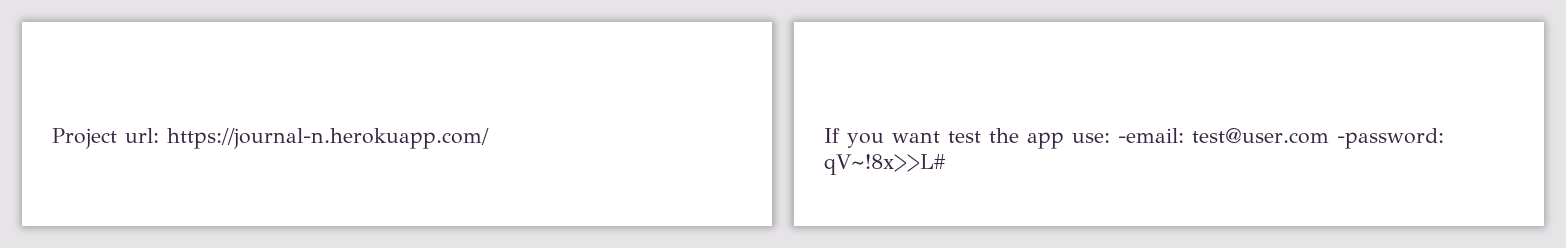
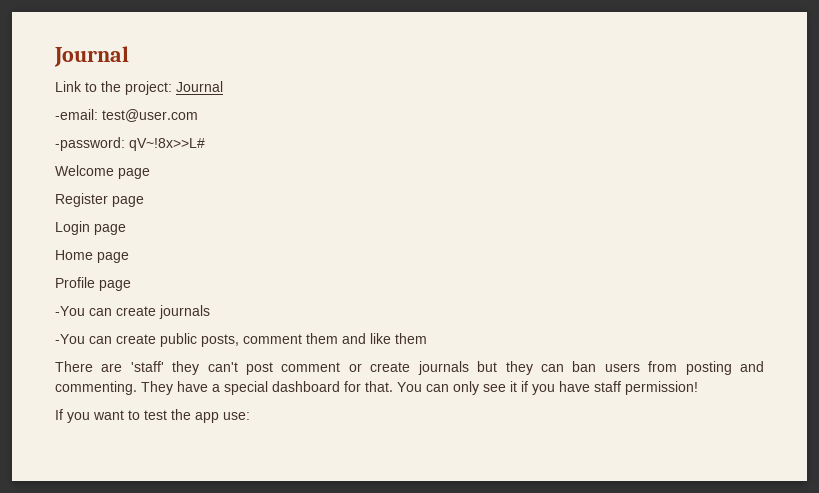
[52,128,489,149] Project url: https://journal-n.herokuapp.com/ -> [54,46,129,67] [55,81,223,95] [55,109,198,122] [55,137,205,151] [55,165,150,179] [55,193,144,207] [55,221,126,235] [55,250,129,263] [55,277,131,291] [55,305,210,319] [55,333,427,347] [55,361,764,375] [55,381,698,395] Journal // Link to the project: Journal // -email: test@user.com // -password: qV~!8x>>L# // Welcome page // Register page // Login page // Home page // Profile page // -You can create journals // -You can create public posts, comment them and like them // There are 'staff' they can't post comment or create journals but they can ban users from posting and commenting. They have a special dashboard for that. You can only see it if you have staff permission!
(940, 137) none -> [128,410,140,420] to
[1118,128,1444,149] [824,154,946,175] -email: test@user.com -password: qV~!8x>>L# -> (250, 416) none

